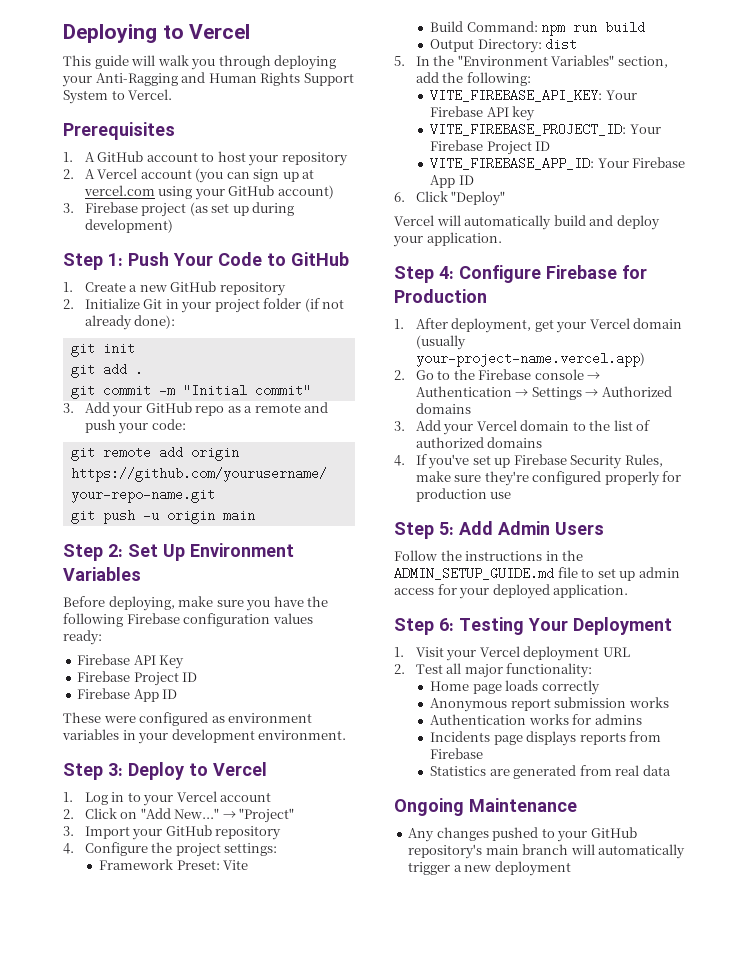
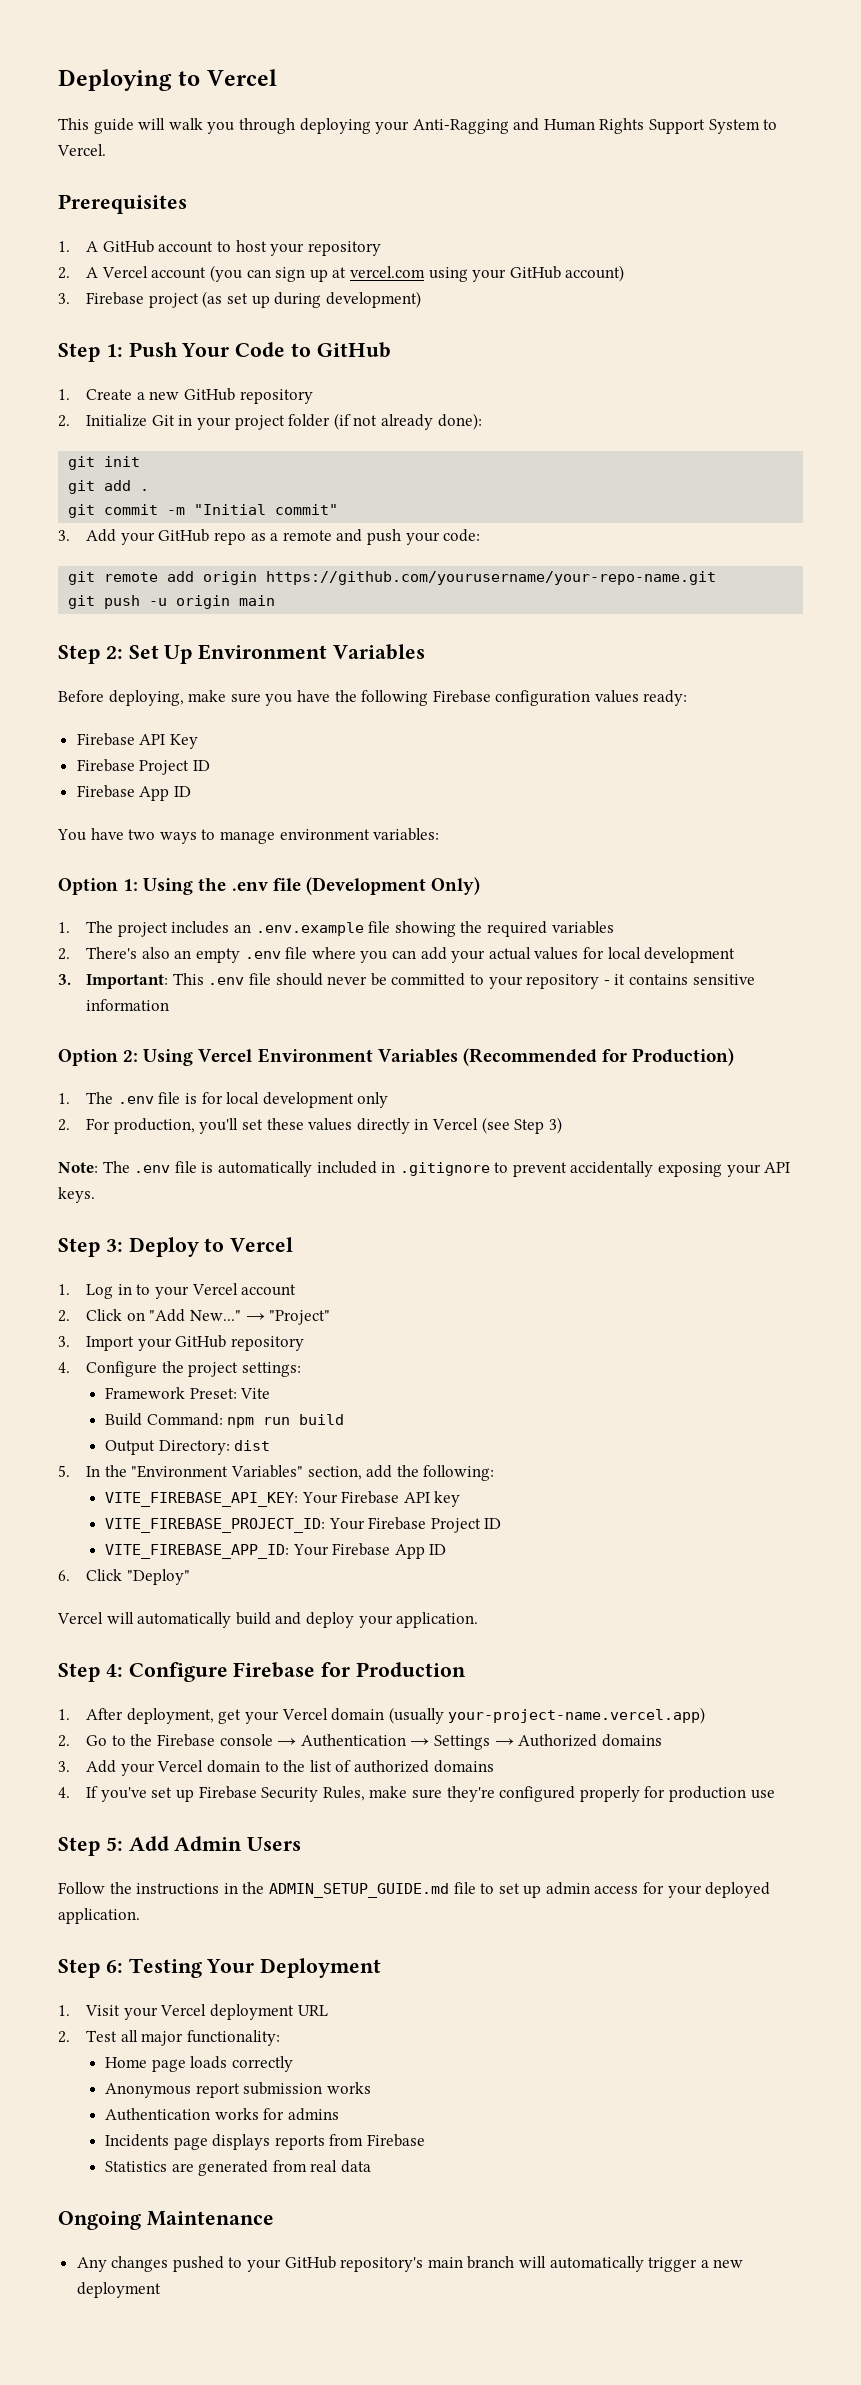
[63,712,313,726] [62,729,347,744] These were configured as environment variables in your development environment. -> [57,828,440,844] [58,877,480,895] [58,921,614,937] [58,947,736,963] [58,973,755,989] [86,999,170,1011] [58,1048,735,1066] [58,1092,389,1108] [58,1117,562,1134] [58,1161,791,1177] [58,1187,95,1203] You have two ways to manage environment variables: // Option 1: Using the .env file (Development Only) // 1. The project includes an .env.example file showing the required variables // 2. There's also an empty .env file where you can add your actual values for local development // 3. Important: This .env file should never be committed to your repository - it contains sensitive information // Option 2: Using Vercel Environment Variables (Recommended for Production) // 1. The .env file is for local development only // 2. For production, you'll set these values directly in Vercel (see Step 3) // Note: The .env file is automatically included in .gitignore to prevent accidentally exposing your API keys.

